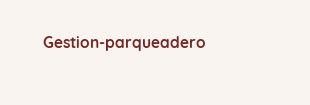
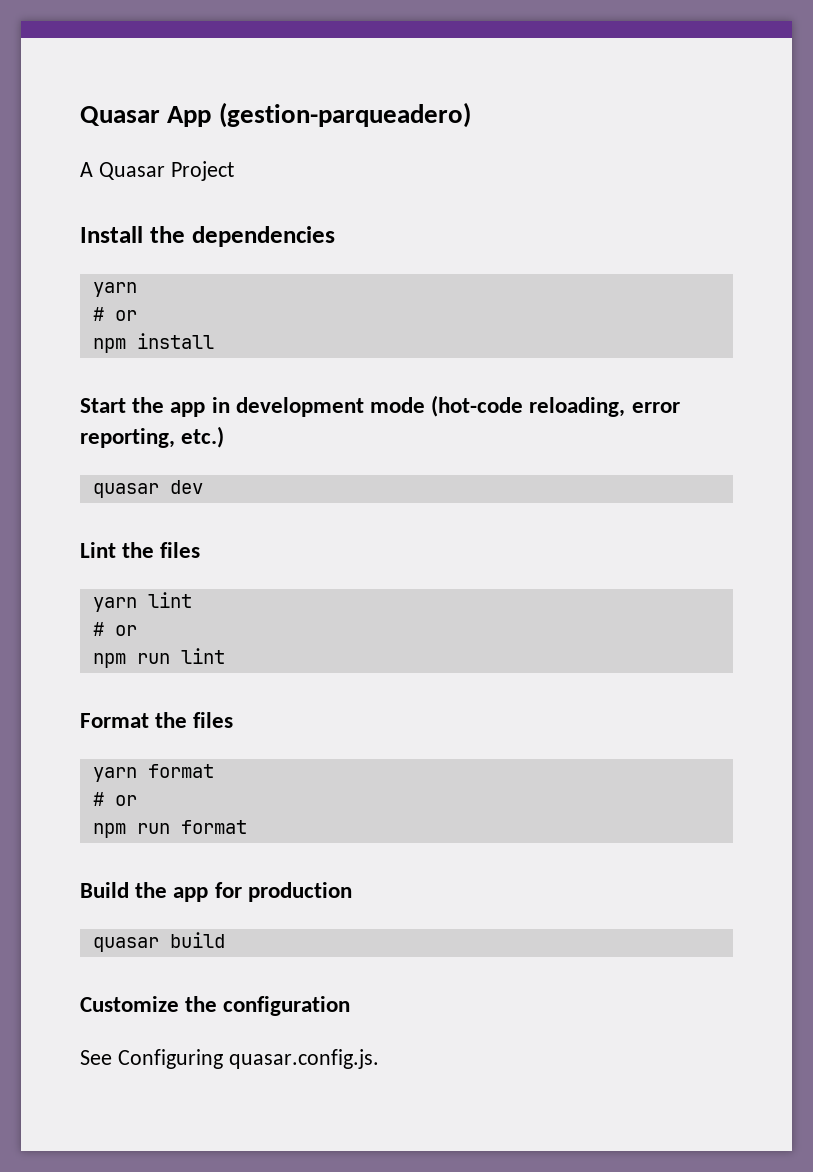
[43,36,206,51] Gestion-parqueadero -> [80,102,471,128] [80,161,234,181] [80,226,335,247] [92,282,137,297] [92,307,137,321] [92,333,214,353] [80,395,680,417] [80,426,225,448] [92,480,203,498] [80,542,201,558] [92,592,192,612] [92,622,137,636] [92,648,225,668] [80,712,234,728] [92,764,214,782] [92,792,137,806] [92,820,247,838] [80,882,352,902] [92,932,225,952] [80,996,351,1016] [80,1049,379,1069] Quasar App (gestion-parqueadero) // A Quasar Project // Install the dependencies // yarn // # or // npm install // Start the app in development mode (hot-code reloading, error reporting, etc.) // quasar dev // Lint the files // yarn lint // # or // npm run lint // Format the files // yarn format // # or // npm run format // Build the app for production // quasar build // Customize the configuration // See Configuring quasar.config.js.

